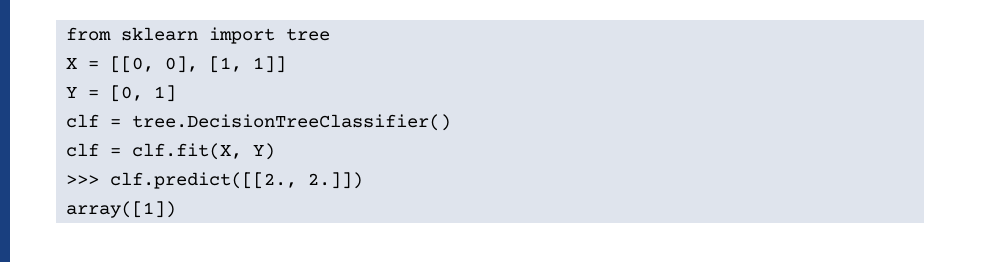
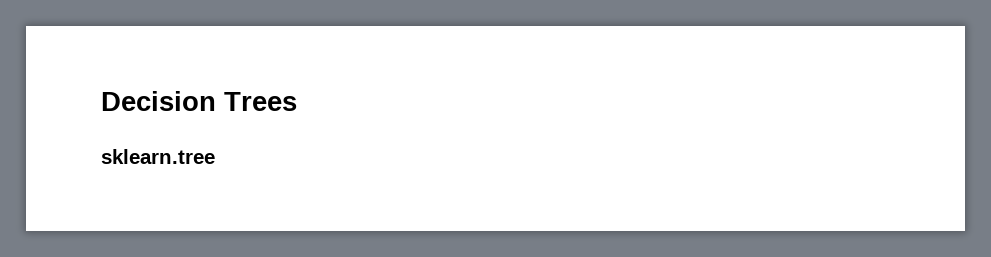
[65,27,330,44] [65,56,286,73] [65,85,176,102] [65,114,451,131] [65,143,275,160] [65,172,363,189] [65,201,176,218] from sklearn import tree // X = [[0, 0], [1, 1]] // Y = [0, 1] // clf = tree.DecisionTreeClassifier() // clf = clf.fit(X, Y) // >>> clf.predict([[2., 2.]]) // array([1]) -> [101,91,297,111] [101,149,215,164] Decision Trees // sklearn.tree

